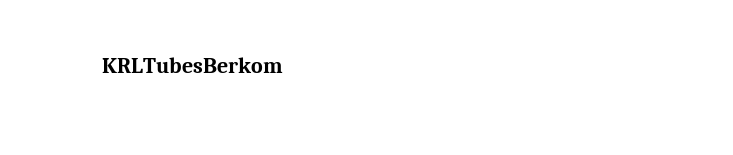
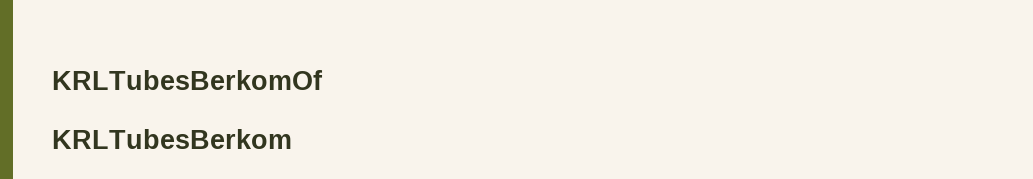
(102, 65) none -> [52,70,323,90] KRLTubesBerkomOf //

